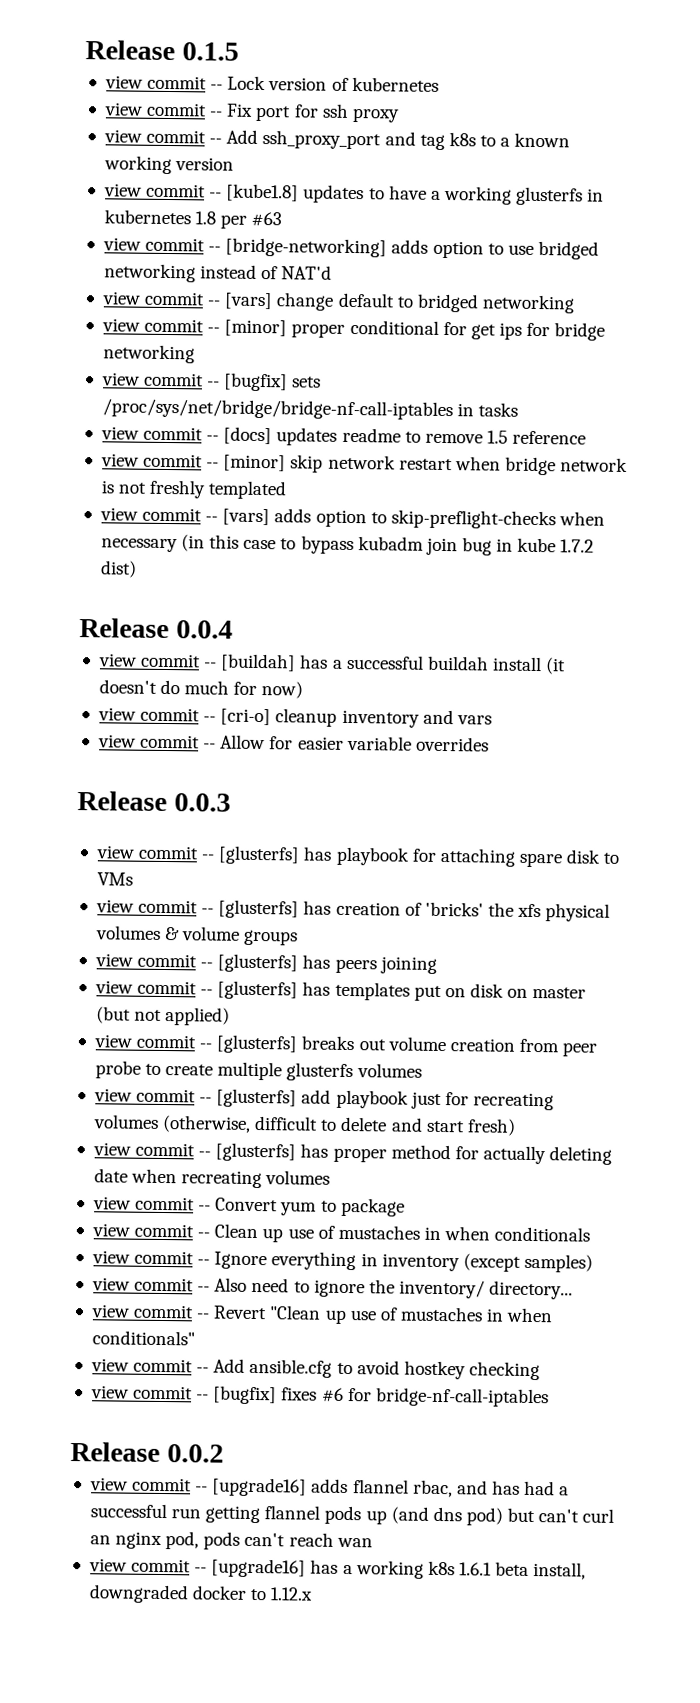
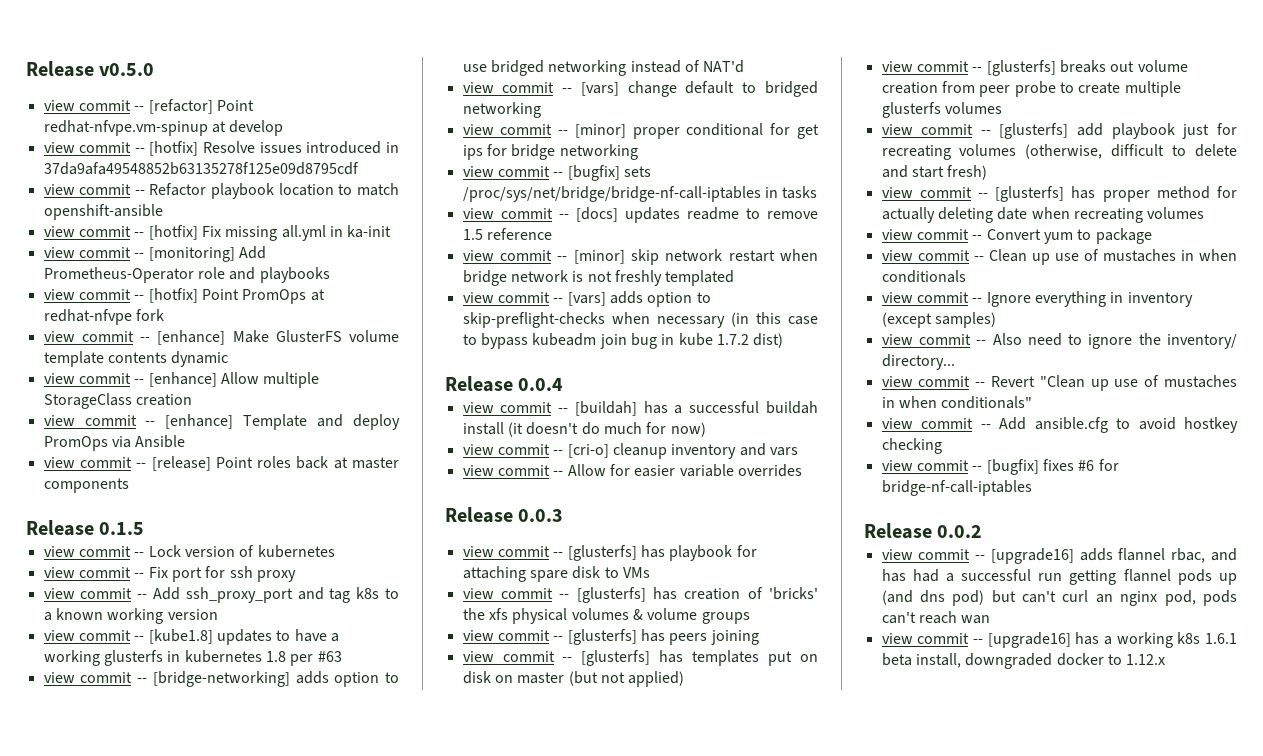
[85,40,175,61] Release -> [26,61,155,77] [43,99,254,114] [43,120,284,136] [43,141,399,156] [43,162,359,175] [43,183,399,199] [43,204,163,220] [43,225,392,241] [43,246,266,262] [43,267,330,283] [43,288,325,304] [43,309,164,325] [43,330,400,345] [43,351,229,367] [43,372,320,388] [43,393,192,409] [43,414,400,430] [43,435,186,451] [43,456,400,471] [43,478,129,493] [26,520,94,536] Release v0.5.0 // view commit -- [refactor] Point redhat-nfvpe.vm-spinup at develop // view commit -- [hotfix] Resolve issues introduced in 37da9afa49548852b63135278f125e09d8795cdf // view commit -- Refactor playbook location to match openshift-ansible // view commit -- [hotfix] Fix missing all.yml in ka-init // view commit -- [monitoring] Add Prometheus-Operator role and playbooks // view commit -- [hotfix] Point PromOps at redhat-nfvpe fork // view commit -- [enhance] Make GlusterFS volume template contents dynamic // view commit -- [enhance] Allow multiple StorageClass creation // view commit -- [enhance] Template and deploy PromOps via Ansible // view commit -- [release] Point roles back at master components // Release
[357,536,424,551] kubadm -> [532,333,597,346] kubeadm

